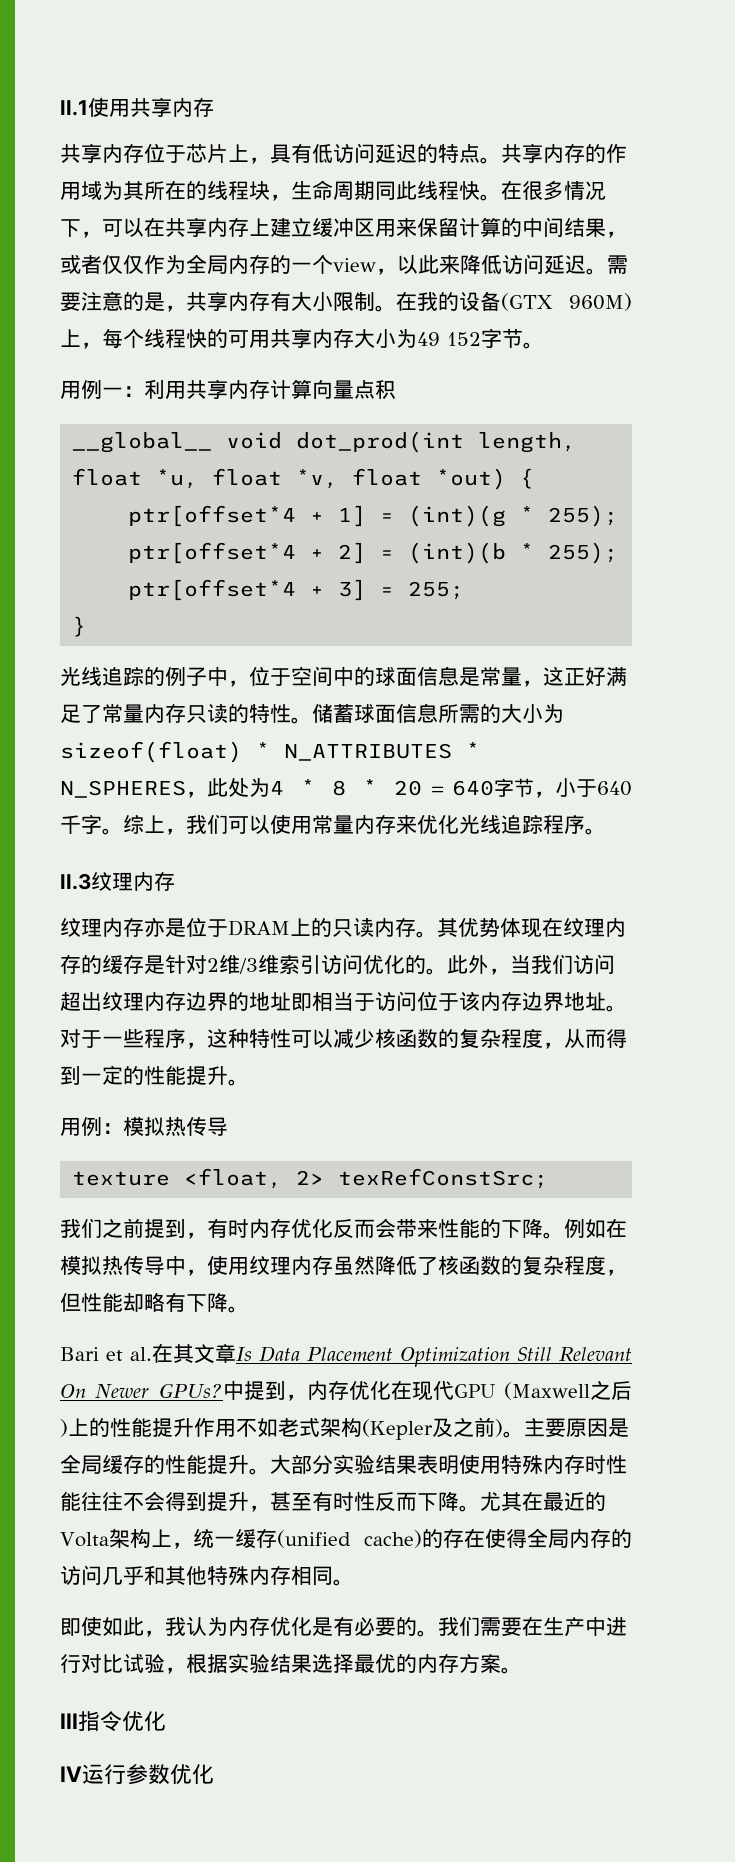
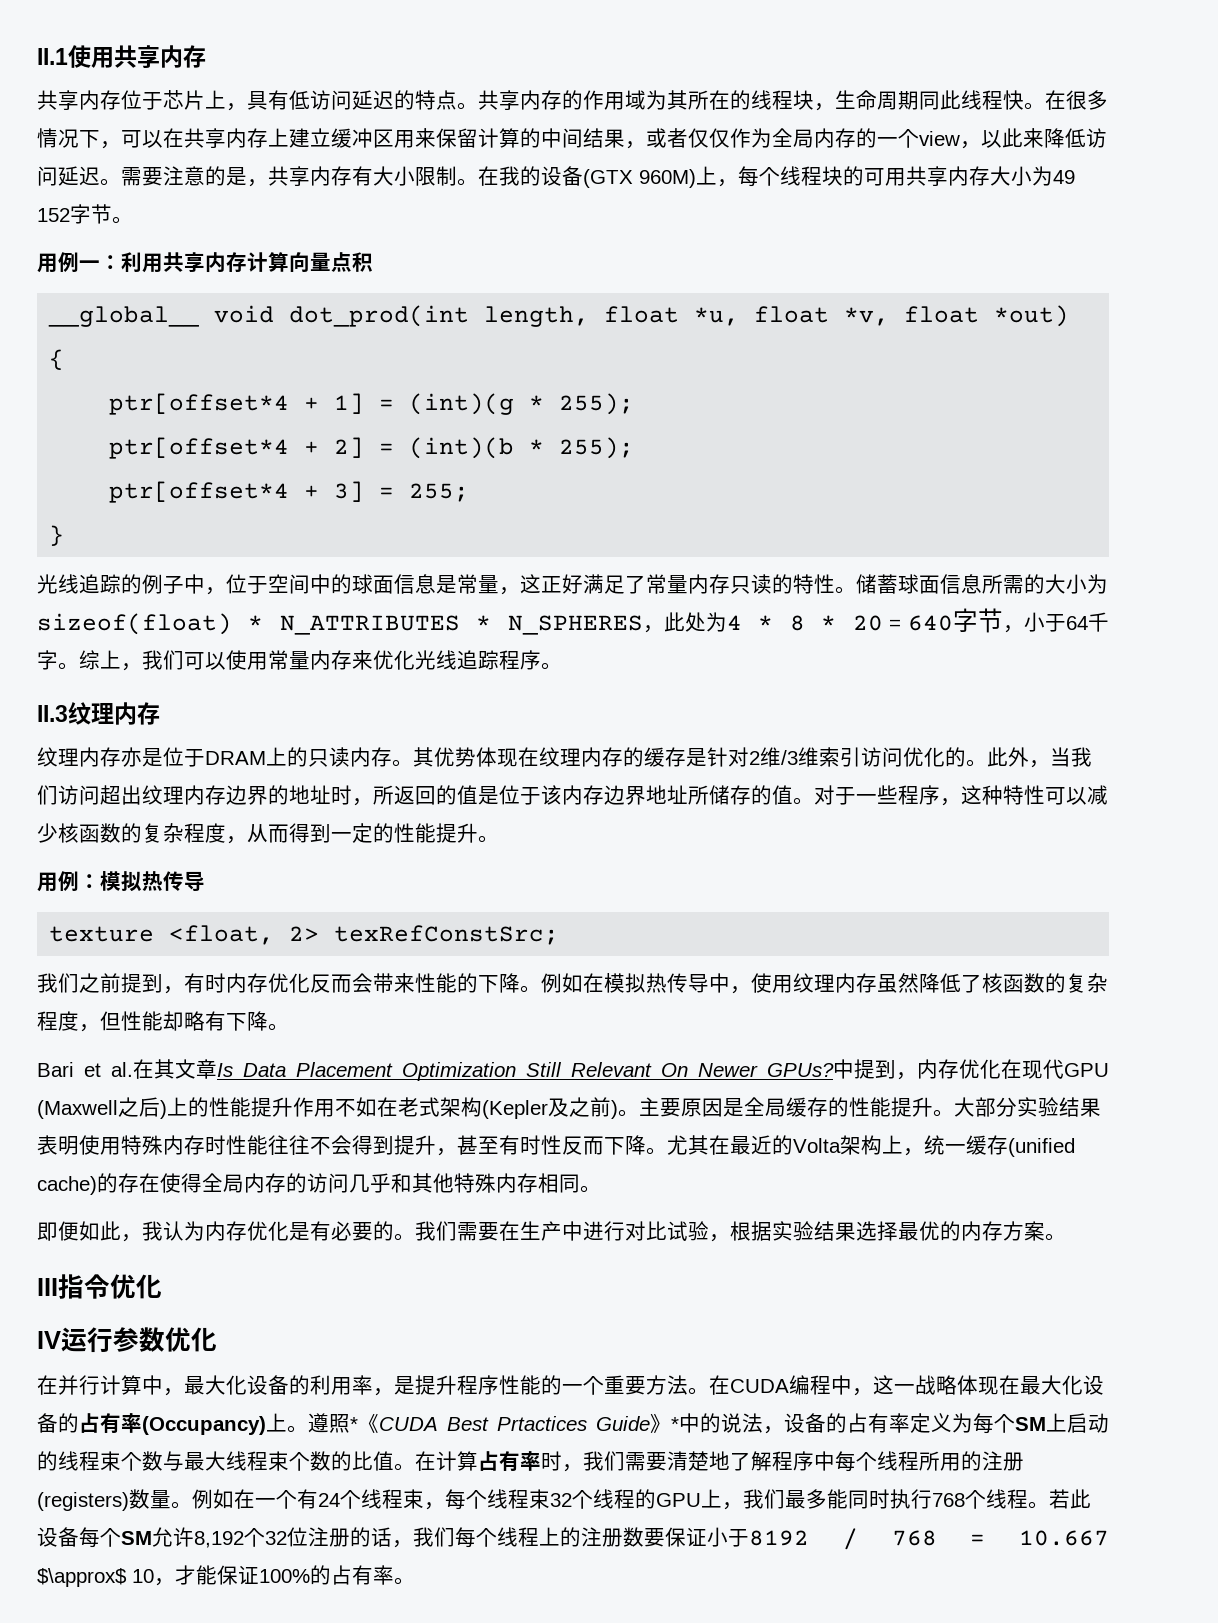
[186,329,207,348] 快 -> [822,166,843,186] 块
[597,781,632,796] 640 -> [1066,616,1089,630] 64
[291,991,417,1011] 即相当于访问 -> [331,785,499,806] 时，所返回的值是
(606, 1001) none -> [688,785,793,805] 所储存的值
(278, 1427) none -> [377,1097,398,1117] 在
[81,1616,102,1636] 使 -> [58,1221,79,1241] 便
(214, 1774) none -> [37,1375,1104,1396] [37,1413,1109,1435] [37,1451,1024,1472] [37,1489,1091,1511] [37,1527,1109,1550] [37,1565,415,1587] // 在并行计算中，最大化设备的利用率，是提升程序性能的一个重要方法。在CUDA编程中，这一战略体现在最大化设备的占有率(Occupancy)上。遵照*《CUDA Best Prtactices Guide》*中的说法，设备的占有率定义为每个SM上启动的线程束个数与最大线程束个数的比值。在计算占有率时，我们需要清楚地了解程序中每个线程所用的注册(registers)数量。例如在一个有24个线程束，每个线程束32个线程的GPU上，我们最多能同时执行768个线程。若此设备每个SM允许8,192个32位注册的话，我们每个线程上的注册数要保证小于8192 / 768 = 10.667 $\approx$ 10，才能保证100%的占有率。

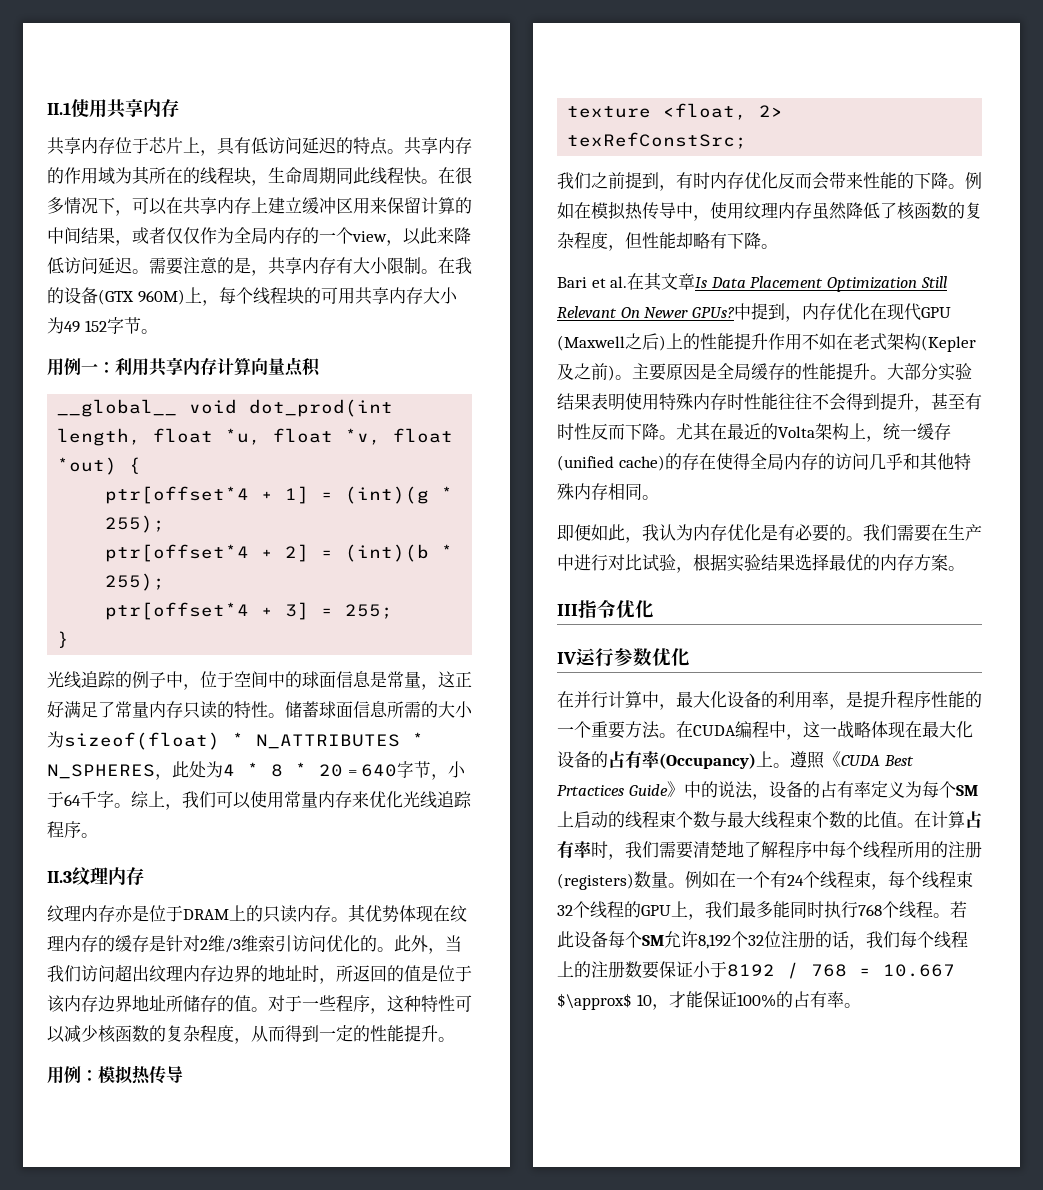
[350,1417,358,1431] * -> (825, 760) none
[671,1417,679,1431] * -> (684, 789) none

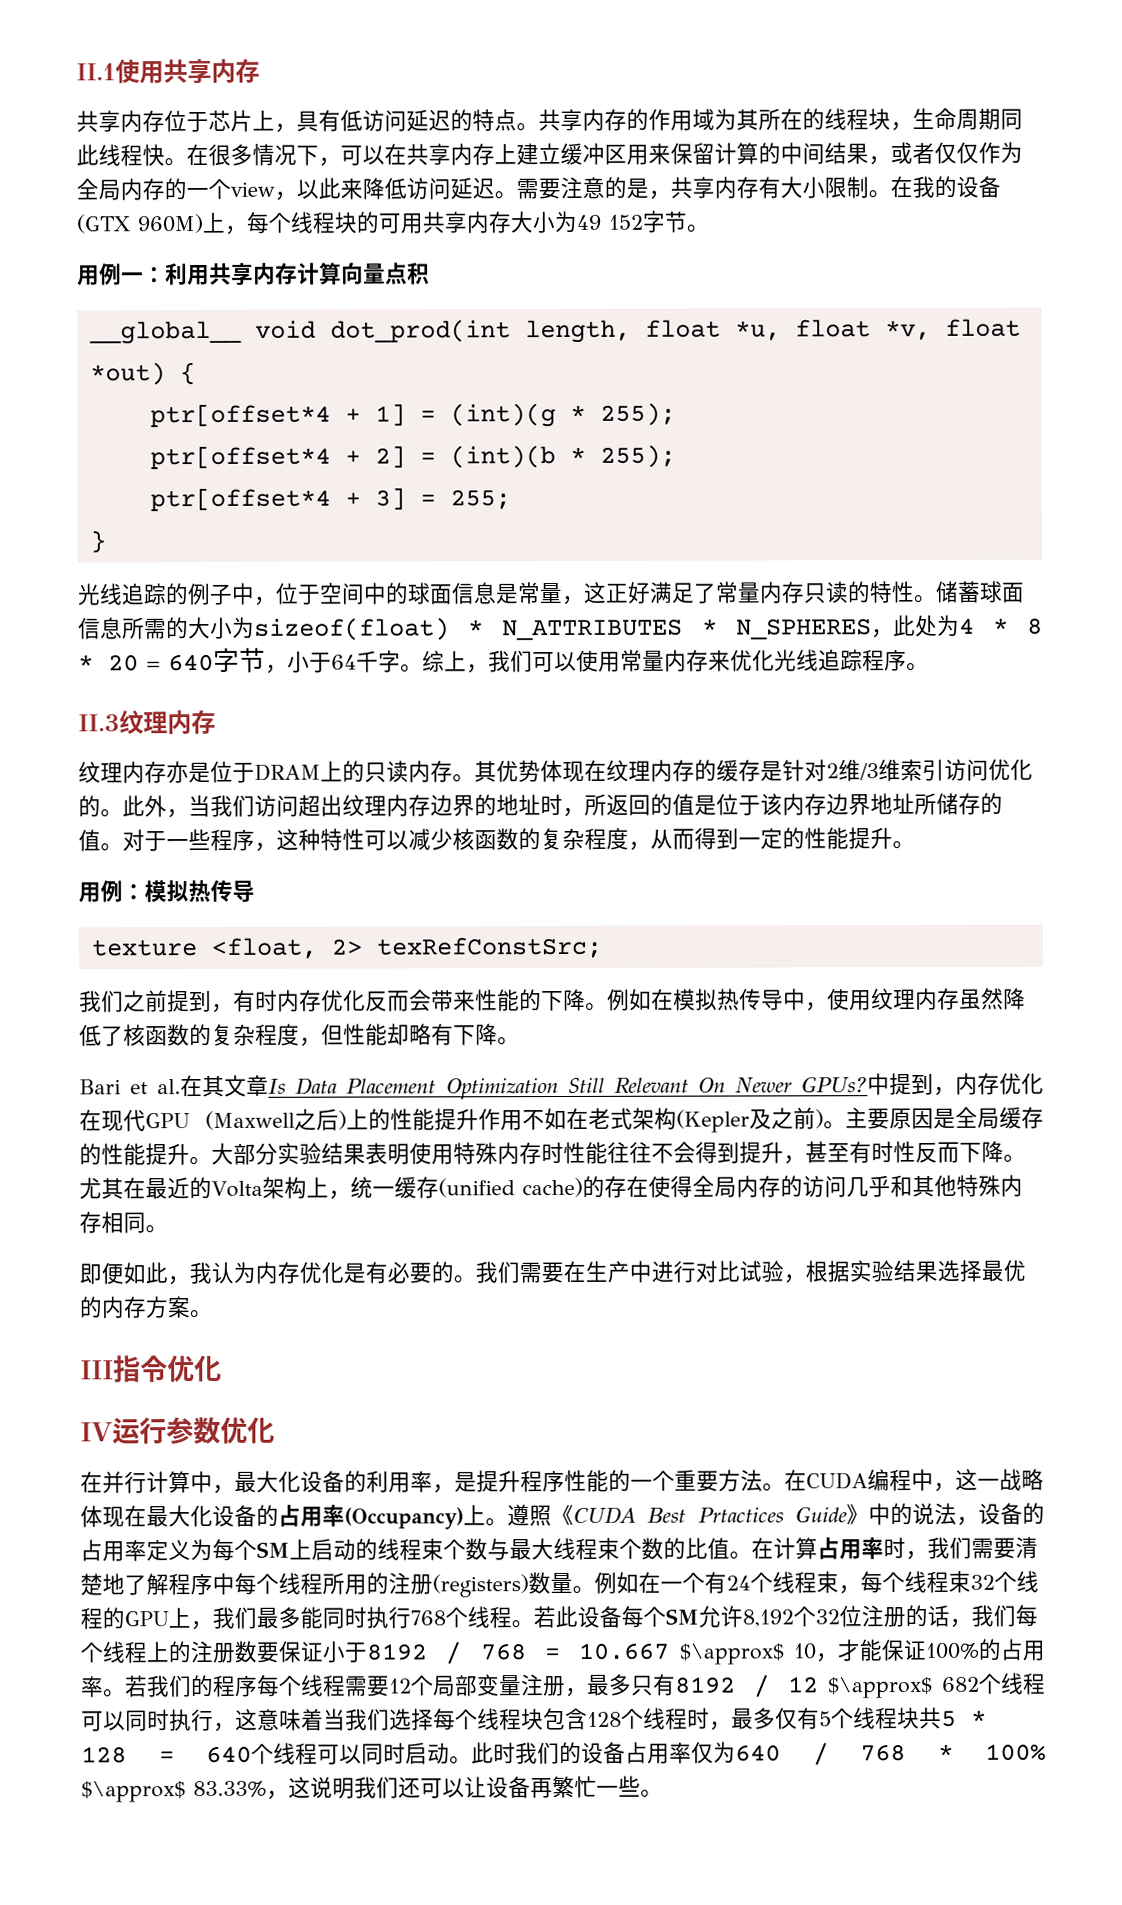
[625,751,642,768] 有 -> [300,1506,323,1527] 用
[836,781,854,798] 有 -> [102,1541,125,1562] 用
[557,841,574,858] 有 -> [839,1539,862,1560] 用
[809,991,844,1008] 有率 -> [1022,1640,1045,1661] [81,1672,1046,1699] [81,1706,987,1732] [81,1741,1046,1766] [81,1775,641,1803] 用率。若我们的程序每个线程需要12个局部变量注册，最多只有8192 / 12 $\approx$ 682个线程可以同时执行，这意味着当我们选择每个线程块包含128个线程时，最多仅有5个线程块共5 * 128 = 640个线程可以同时启动。此时我们的设备占用率仅为640 / 768 * 100% $\approx$ 83.33%，这说明我们还可以让设备再繁忙一些

